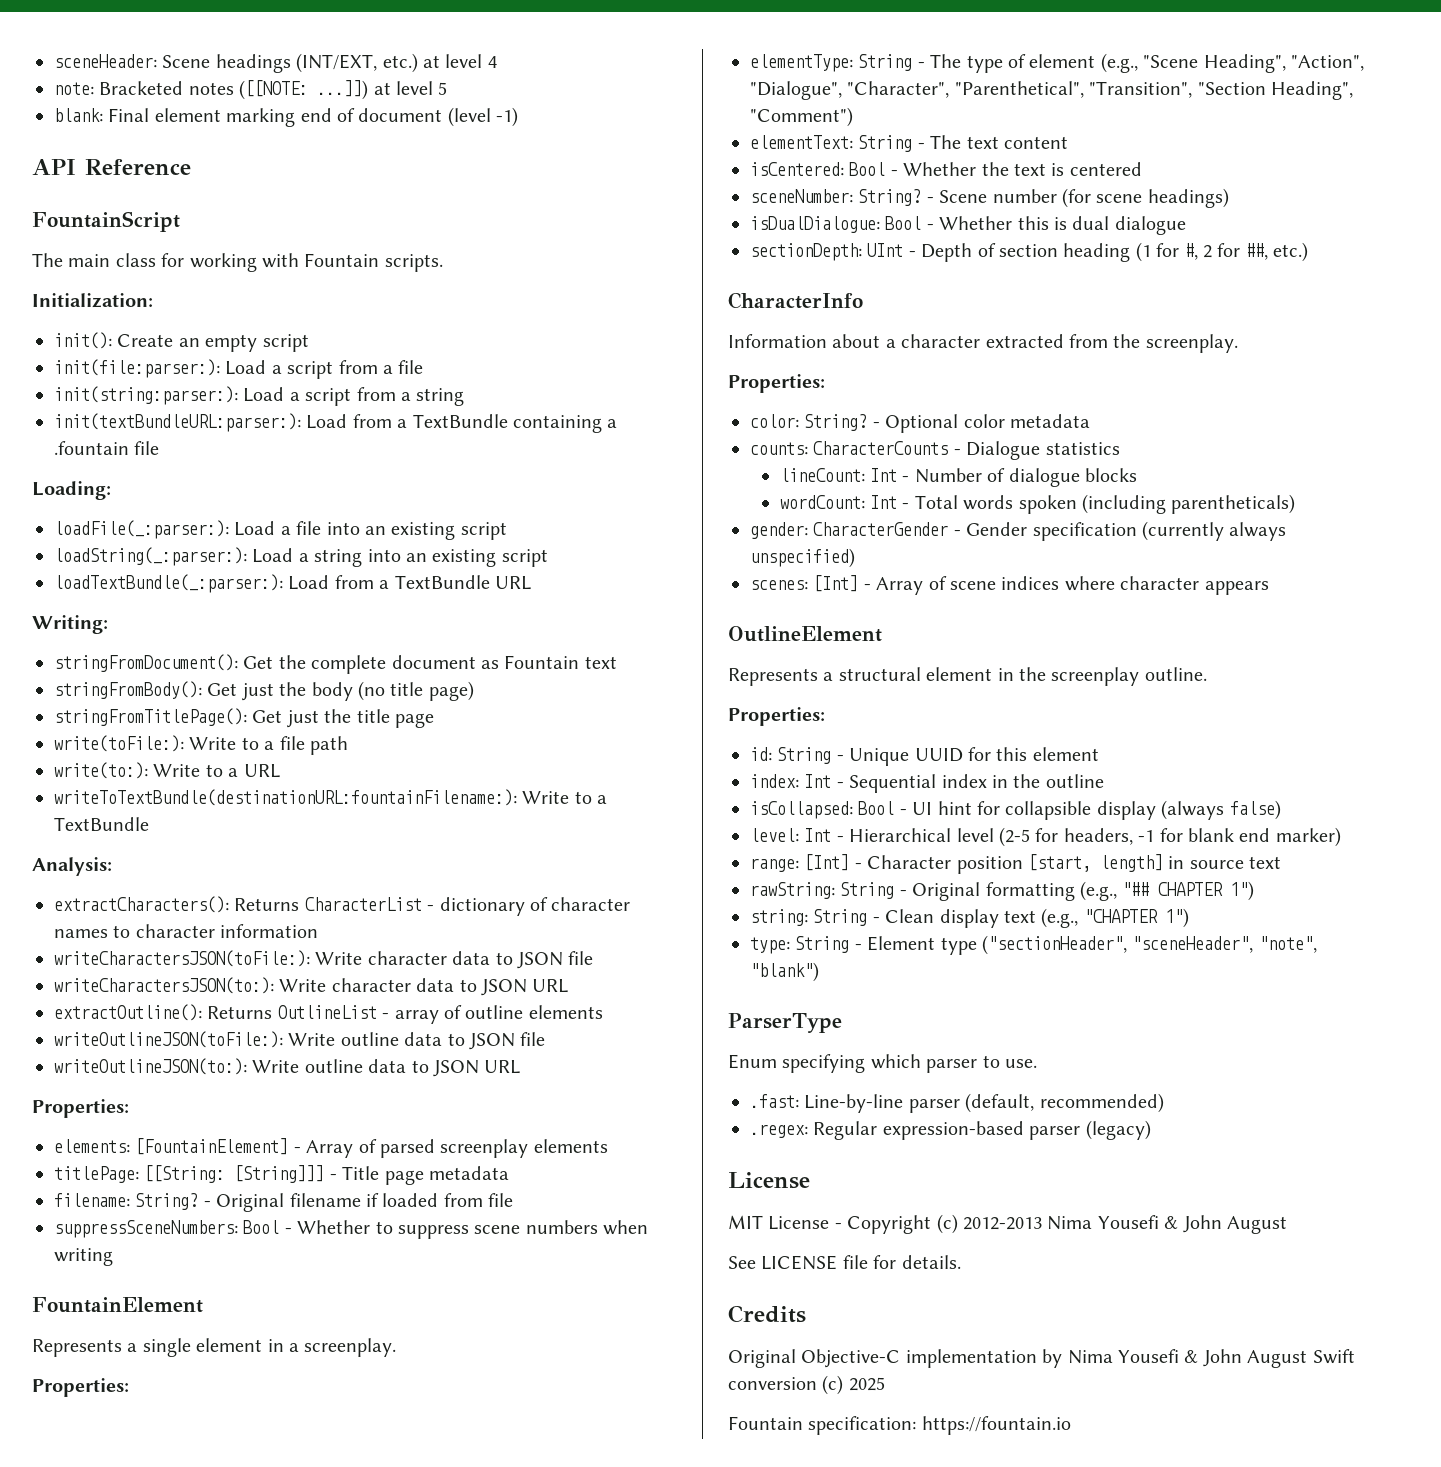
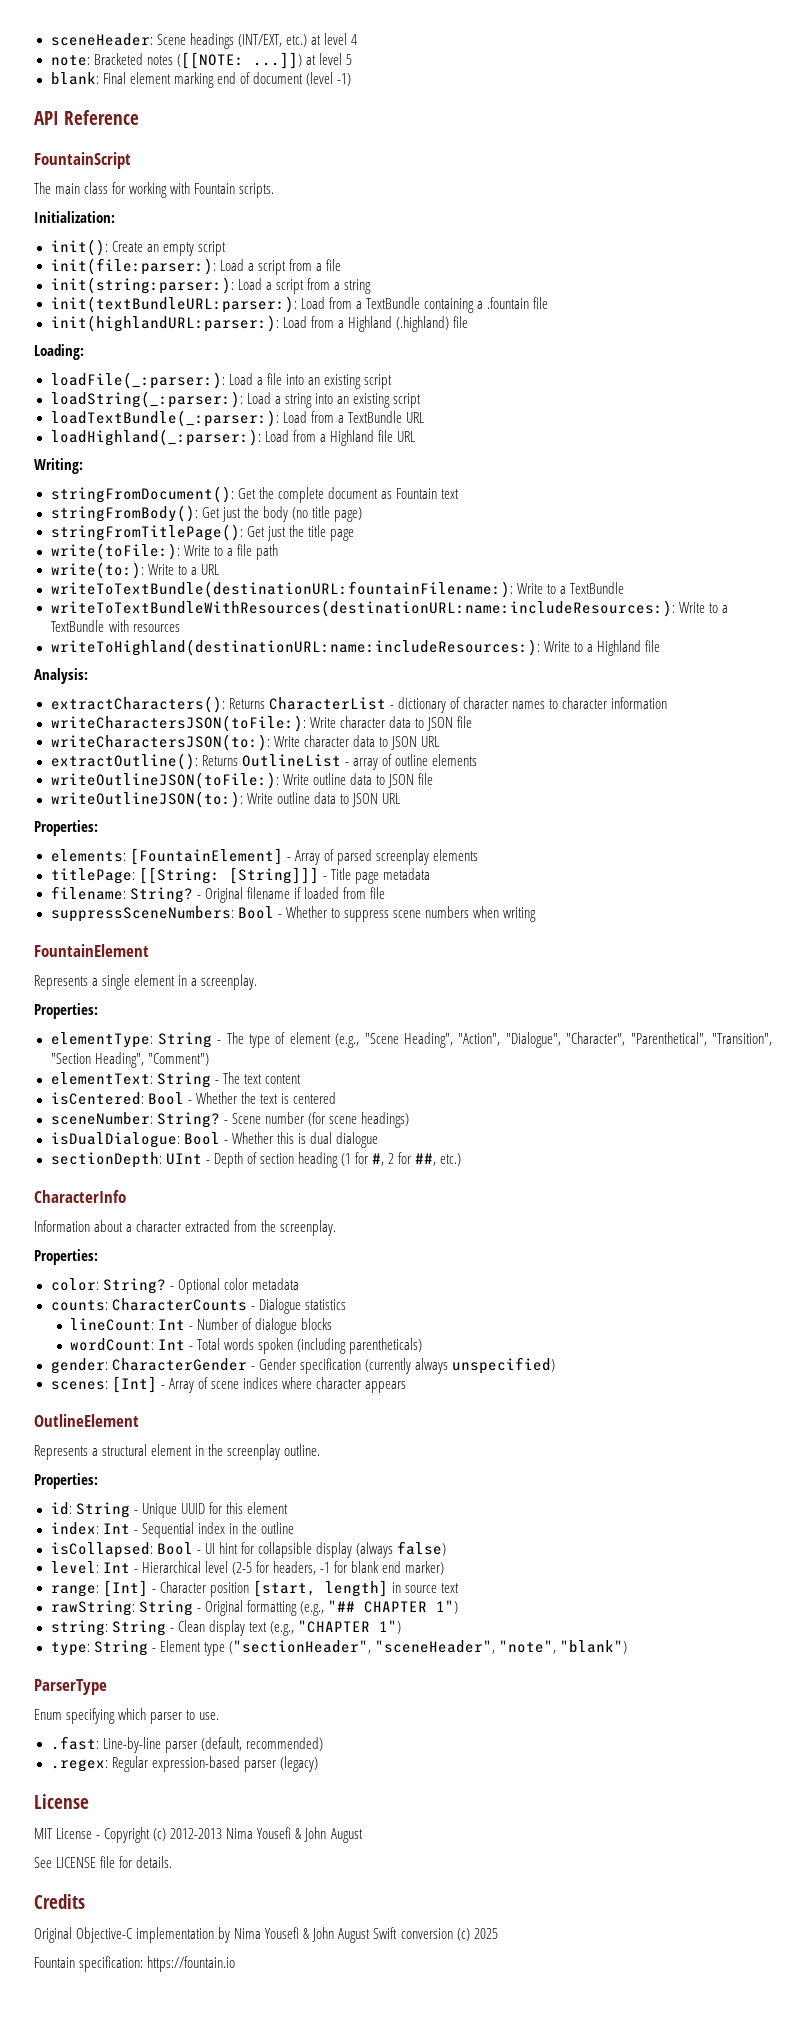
(160, 448) none -> [50,315,468,332] // init(highlandURL:parser:): Load from a Highland (.highland) file
(531, 583) none -> [50,429,415,446] // loadHighland(_:parser:): Load from a Highland file URL
(149, 824) none -> [50,600,728,617] [50,620,180,632] [50,639,660,656] // writeToTextBundleWithResources(destinationURL:name:includeResources:): Write to a TextBundle with resources // writeToHighland(destinationURL:name:includeResources:): Write to a Highland file

